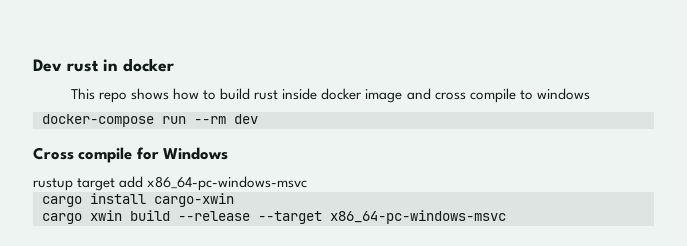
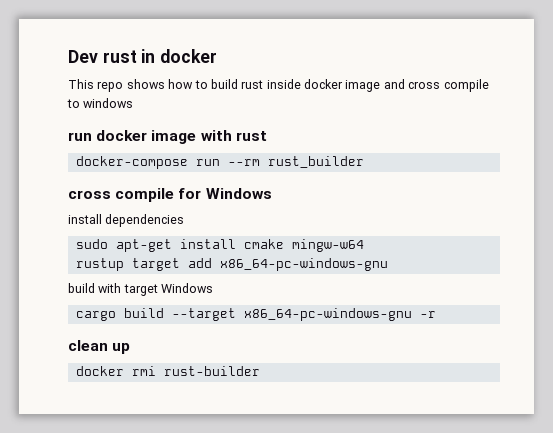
(590, 94) none -> [68,130,267,144] // run docker image with rust
[234,114,258,124] [33,147,74,160] dev // Cross -> [267,156,364,168] [68,190,111,199] rust_builder // cross
[33,176,308,191] [42,193,234,207] [42,210,506,224] rustup target add x86_64-pc-windows-msvc // cargo install cargo-xwin // cargo xwin build --release --target x86_64-pc-windows-msvc -> [68,214,185,227] [75,239,364,252] [75,258,388,271] [68,283,214,296] [75,308,436,321] [68,340,131,354] [75,366,260,376] install dependencies // sudo apt-get install cmake mingw-w64 // rustup target add x86_64-pc-windows-gnu // build with target Windows // cargo build --target x86_64-pc-windows-gnu -r // clean up // docker rmi rust-builder

